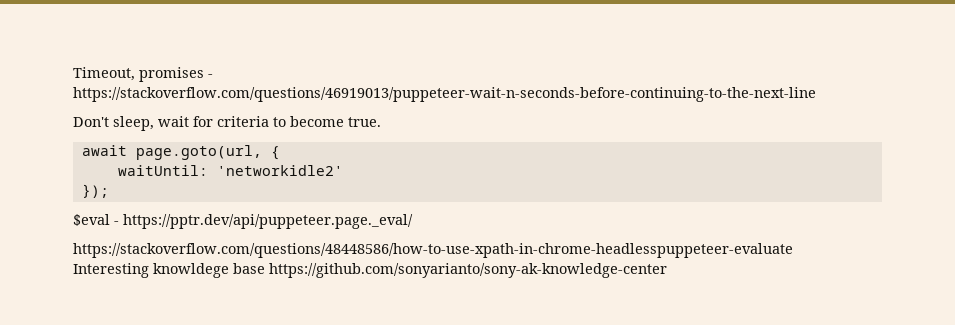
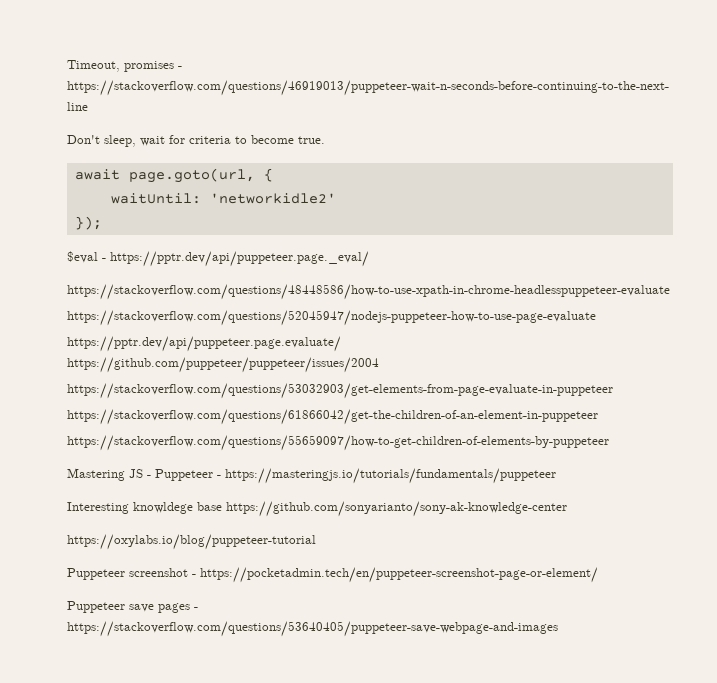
[73,263,667,278] Interesting knowldege base https://github.com/sonyarianto/sony-ak-knowledge-center -> [67,310,596,326] [67,336,341,352] [67,357,379,373] [67,383,613,399] [67,409,598,425] [67,435,609,451] [67,468,556,484] [67,501,567,517] [67,534,316,550] [67,567,598,583] [67,601,198,613] [67,621,558,637] https://stackoverflow.com/questions/52045947/nodejs-puppeteer-how-to-use-page-evaluate // https://pptr.dev/api/puppeteer.page.evaluate/ // https://github.com/puppeteer/puppeteer/issues/2004 // https://stackoverflow.com/questions/53032903/get-elements-from-page-evaluate-in-puppeteer // https://stackoverflow.com/questions/61866042/get-the-children-of-an-element-in-puppeteer // https://stackoverflow.com/questions/55659097/how-to-get-children-of-elements-by-puppeteer // Mastering JS - Puppeteer - https://masteringjs.io/tutorials/fundamentals/puppeteer // Interesting knowldege base https://github.com/sonyarianto/sony-ak-knowledge-center // https://oxylabs.io/blog/puppeteer-tutorial // Puppeteer screenshot - https://pocketadmin.tech/en/puppeteer-screenshot-page-or-element/ // Puppeteer save pages - https://stackoverflow.com/questions/53640405/puppeteer-save-webpage-and-images

